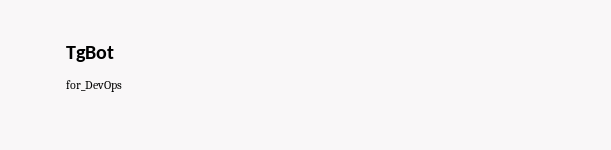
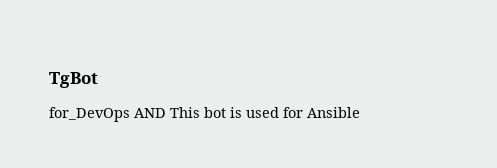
(122, 86) none -> [134,107,360,118] AND This bot is used for Ansible

